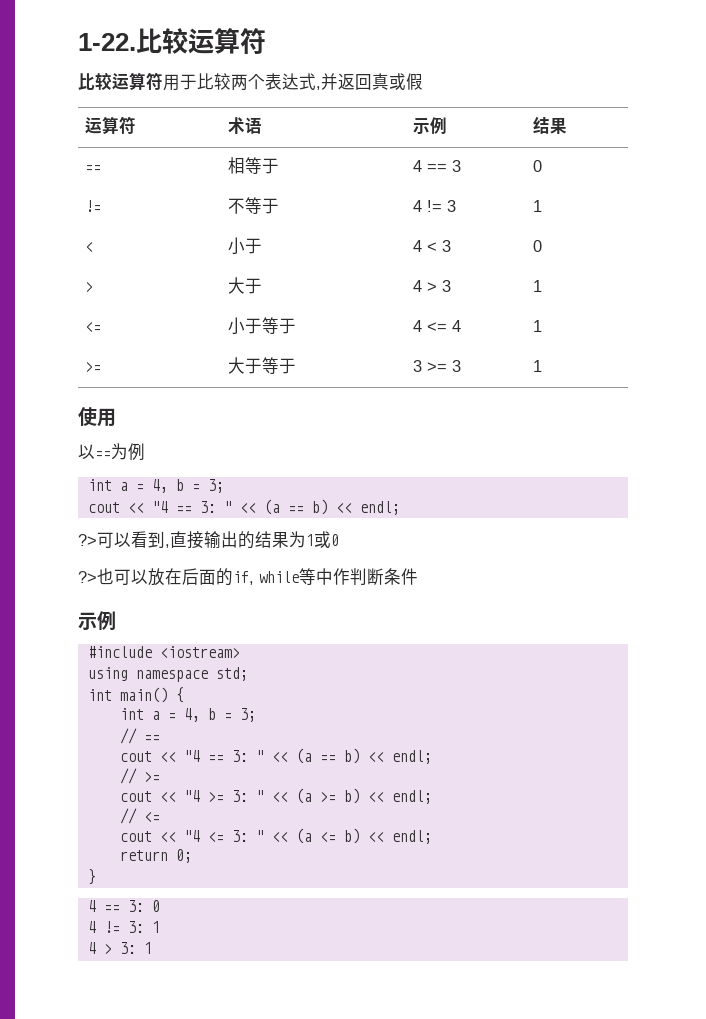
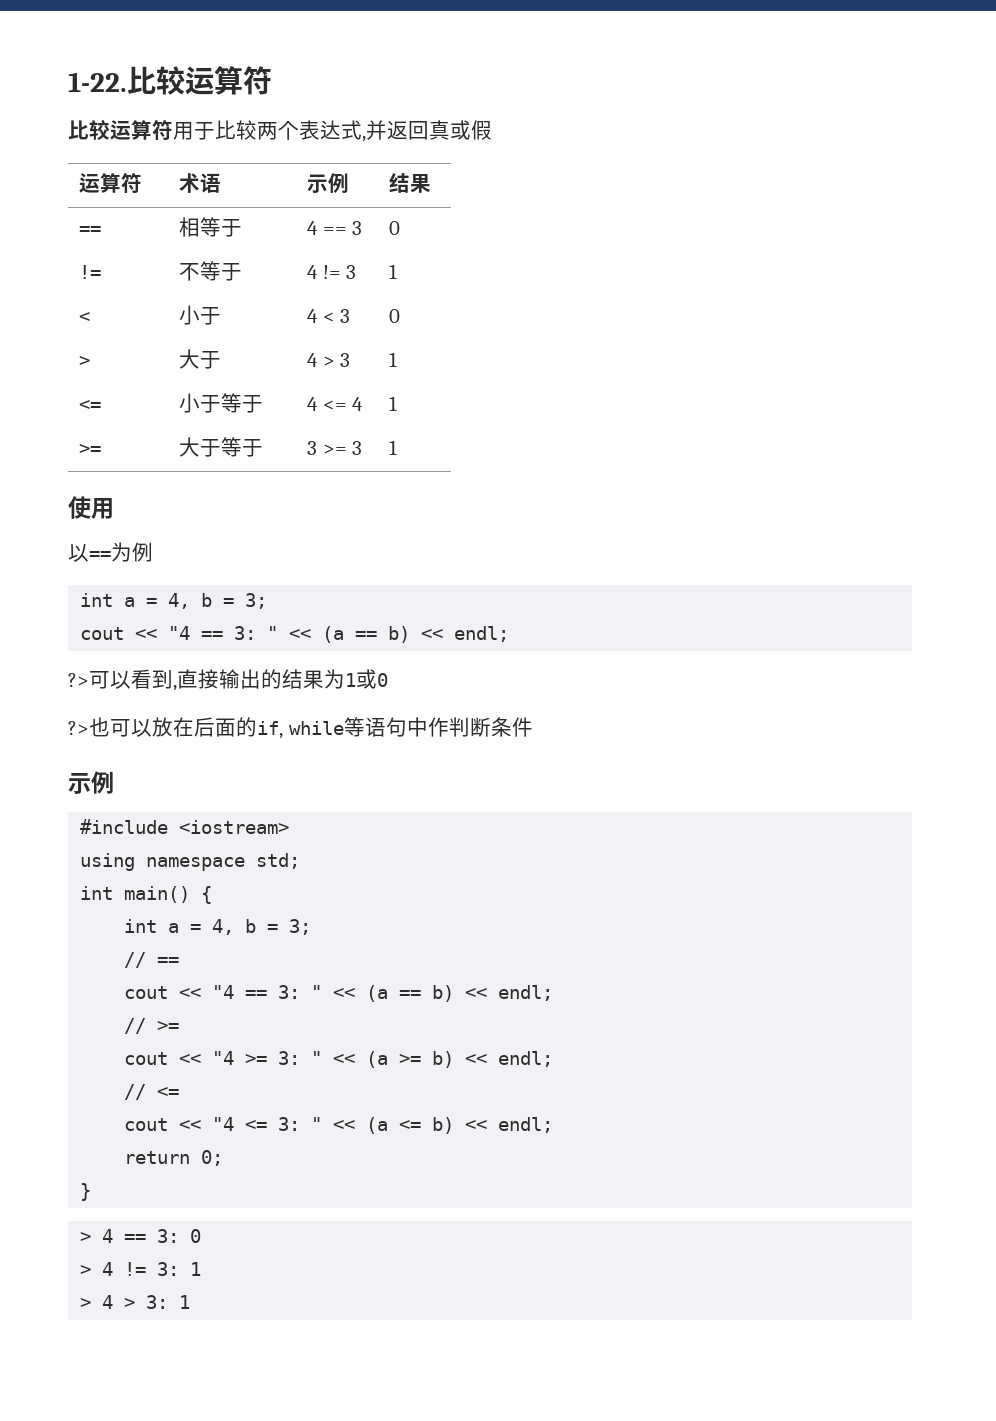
(316, 576) none -> [364,717,407,737] 语句
(96, 877) none -> [80,1232,92,1243] >
(160, 906) none -> [80,1265,92,1276] >
(160, 927) none -> [80,1298,92,1309] >

